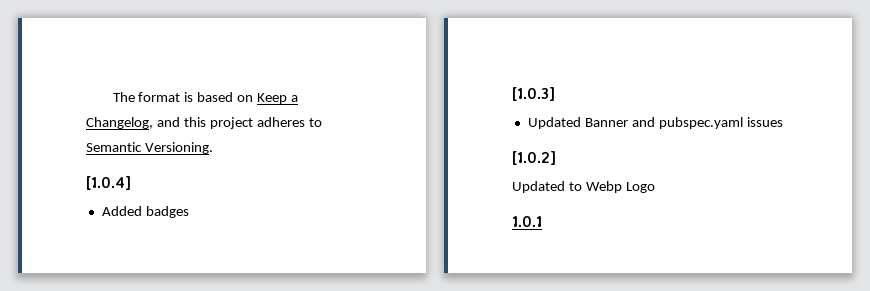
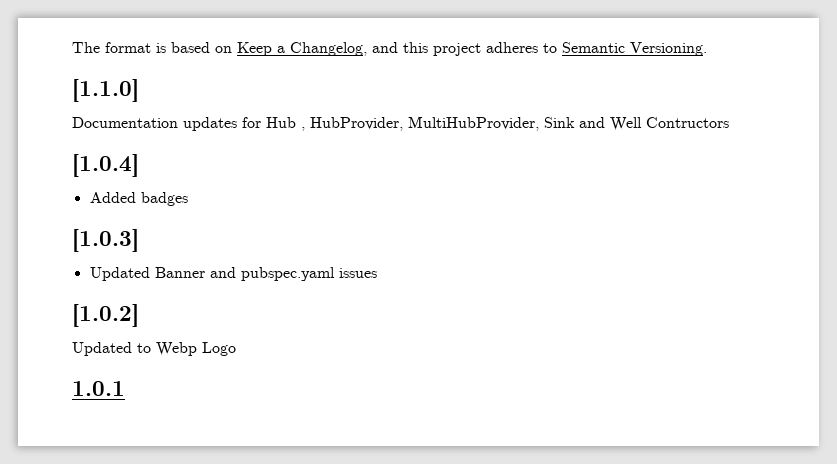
(213, 148) none -> [72,79,139,102] [72,116,729,131] // [1.1.0] // Documentation updates for Hub , HubProvider, MultiHubProvider, Sink and Well Contructors

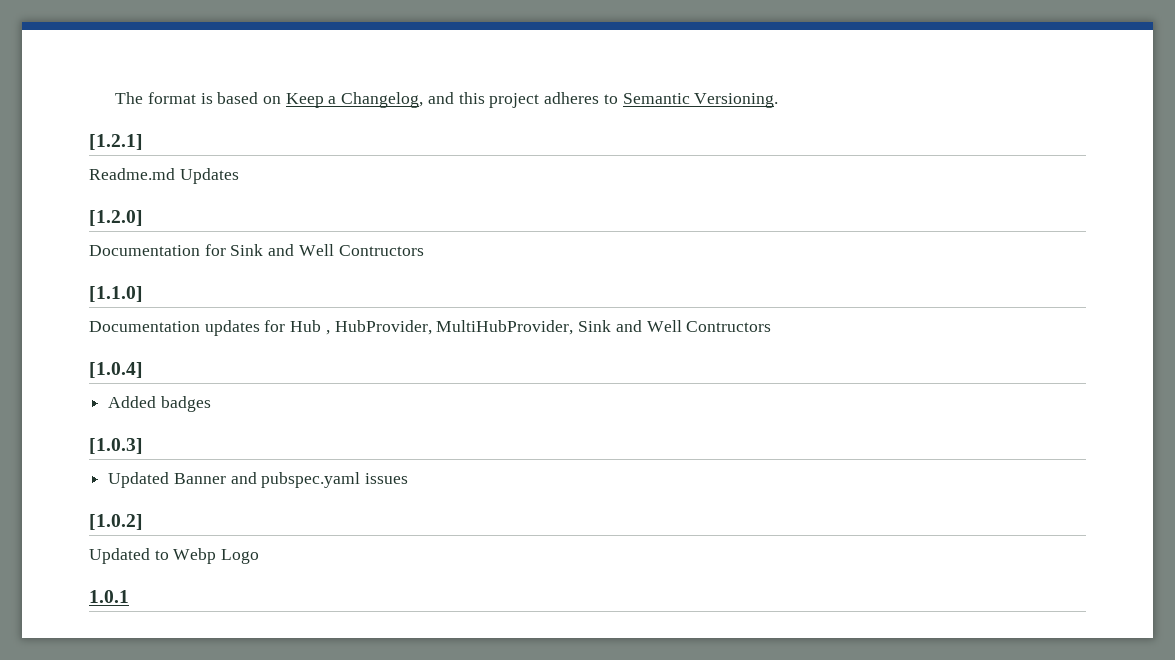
(707, 49) none -> [89,134,143,150] [89,168,239,184] [89,210,143,226] [89,244,424,256] // [1.2.1] // Readme.md Updates // [1.2.0] // Documentation for Sink and Well Contructors

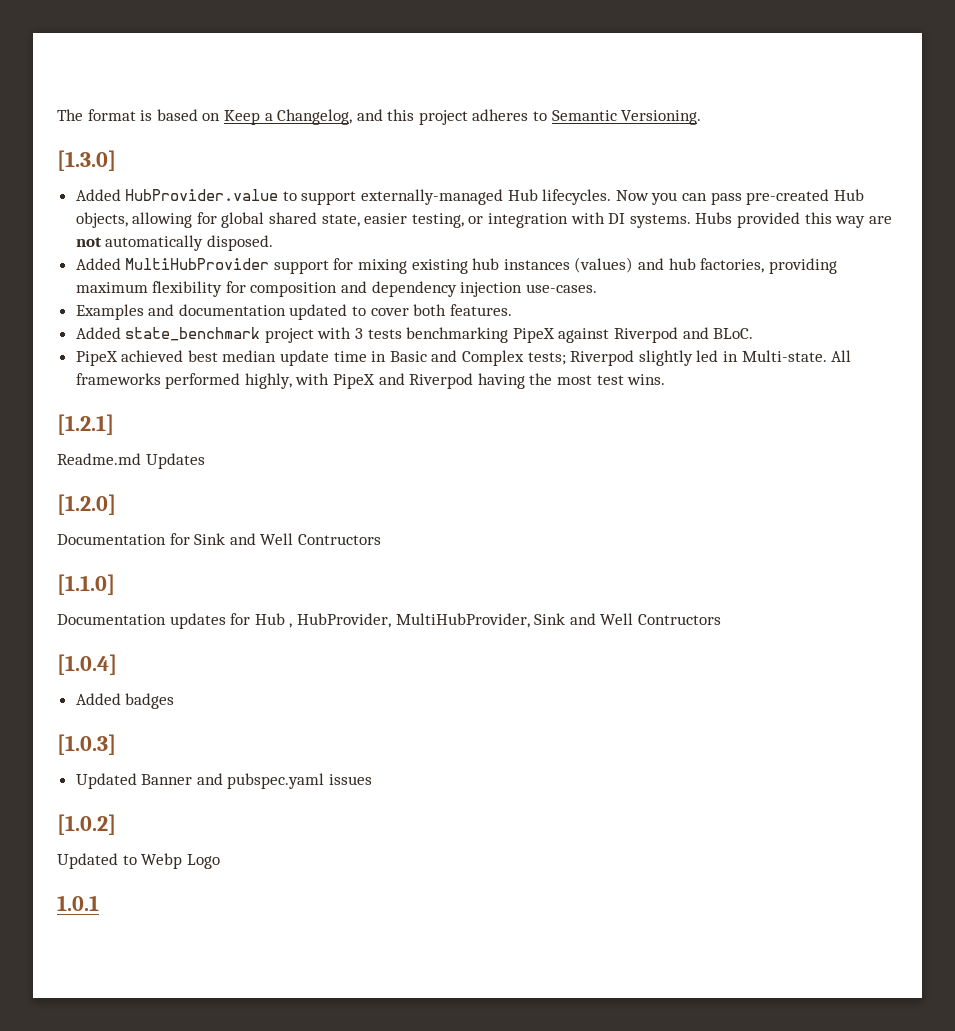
(779, 100) none -> [57,150,116,171] [75,189,864,205] [75,212,892,228] [75,235,273,251] [75,257,837,274] [75,281,597,297] [75,304,512,320] [75,327,754,343] [75,350,852,366] [75,373,666,389] // [1.3.0] // Added HubProvider.value to support externally-managed Hub lifecycles. Now you can pass pre-created Hub objects, allowing for global shared state, easier testing, or integration with DI systems. Hubs provided this way are not automatically disposed. // Added MultiHubProvider support for mixing existing hub instances (values) and hub factories, providing maximum flexibility for composition and dependency injection use-cases. // Examples and documentation updated to cover both features. // Added state_benchmark project with 3 tests benchmarking PipeX against Riverpod and BLoC. // PipeX achieved best median update time in Basic and Complex tests; Riverpod slightly led in Multi-state. All frameworks performed highly, with PipeX and Riverpod having the most test wins.

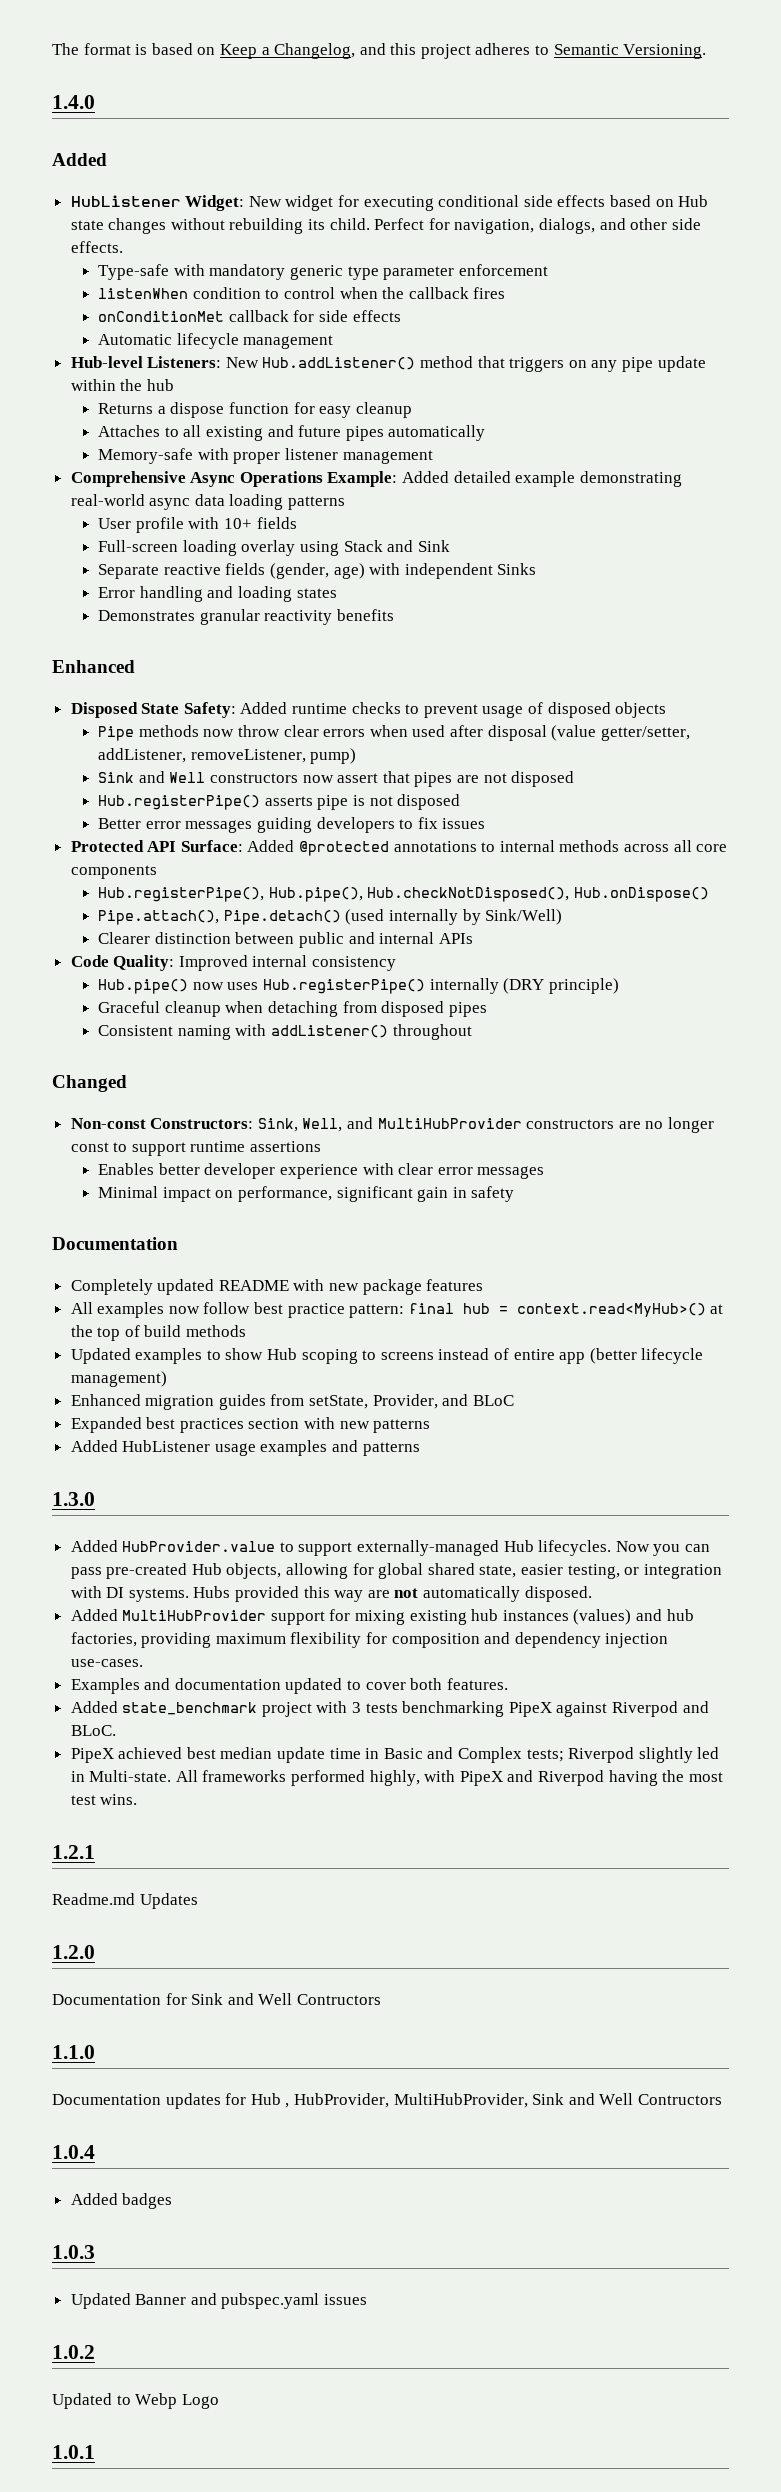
[57,150,116,171] [1.3.0] -> [52,95,95,109] [52,153,107,166] [70,195,709,211] [70,218,701,234] [70,241,123,253] [98,264,548,280] [98,287,506,299] [98,310,401,322] [98,333,334,349] [70,356,706,372] [70,379,174,391] [98,402,412,418] [98,425,486,441] [98,448,433,464] [70,471,682,487] [70,494,346,510] [98,517,297,533] [98,540,450,556] [98,563,537,579] [98,586,337,602] [98,609,394,625] [52,660,135,673] [70,702,667,718] [98,725,690,741] [98,748,357,764] [98,771,575,787] [98,794,461,810] [98,817,486,833] [70,840,728,856] [70,865,157,879] [98,887,709,902] [98,909,563,925] [98,932,473,948] [70,955,397,971] [98,978,619,994] [98,1001,487,1017] [98,1024,472,1040] [52,1075,127,1092] [70,1117,715,1133] [70,1141,322,1156] [98,1163,545,1179] [98,1186,515,1202] [52,1237,178,1250] [70,1279,484,1295] [70,1302,724,1318] [70,1325,247,1341] [70,1348,704,1364] [70,1371,167,1387] [70,1394,514,1410] [70,1417,431,1433] [70,1440,420,1456] [52,1492,95,1506] 1.4.0 // Added // HubListener Widget: New widget for executing conditional side effects based on Hub state changes without rebuilding its child. Perfect for navigation, dialogs, and other side effects. // Type-safe with mandatory generic type parameter enforcement // listenWhen condition to control when the callback fires // onConditionMet callback for side effects // Automatic lifecycle management // Hub-level Listeners: New Hub.addListener() method that triggers on any pipe update within the hub // Returns a dispose function for easy cleanup // Attaches to all existing and future pipes automatically // Memory-safe with proper listener management // Comprehensive Async Operations Example: Added detailed example demonstrating real-world async data loading patterns // User profile with 10+ fields // Full-screen loading overlay using Stack and Sink // Separate reactive fields (gender, age) with independent Sinks // Error handling and loading states // Demonstrates granular reactivity benefits // Enhanced // Disposed State Safety: Added runtime checks to prevent usage of disposed objects // Pipe methods now throw clear errors when used after disposal (value getter/setter, addListener, removeListener, pump) // Sink and Well constructors now assert that pipes are not disposed // Hub.registerPipe() asserts pipe is not disposed // Better error messages guiding developers to fix issues // Protected API Surface: Added @protected annotations to internal methods across all core components // Hub.registerPipe(), Hub.pipe(), Hub.checkNotDisposed(), Hub.onDispose() // Pipe.attach(), Pipe.detach() (used internally by Sink/Well) // Clearer distinction between public and internal APIs // Code Quality: Improved internal consistency // Hub.pipe() now uses Hub.registerPipe() internally (DRY principle) // Graceful cleanup when detaching from disposed pipes // Consistent naming with addListener() throughout // Changed // Non-const Constructors: Sink, Well, and MultiHubProvider constructors are no longer const to support runtime assertions // Enables better developer experience with clear error messages // Minimal impact on performance, significant gain in safety // Documentation // Completely updated README with new package features // All examples now follow best practice pattern: final hub = context.read<MyHub>() at the top of build methods // Updated examples to show Hub scoping to screens instead of entire app (better lifecycle management) // Enhanced migration guides from setState, Provider, and BLoC // Expanded best practices section with new patterns // Added HubListener usage examples and patterns // 1.3.0
[57,414,114,435] [1.2.1] -> [52,1845,95,1859] 1.2.1
[57,494,116,515] [1.2.0] -> [52,1945,95,1959] 1.2.0
[57,574,115,595] [1.1.0] -> [52,2045,95,2059] 1.1.0
[57,654,117,675] [1.0.4] -> [52,2145,95,2159] 1.0.4
[57,734,116,755] [1.0.3] -> [52,2245,95,2259] 1.0.3
[57,814,116,835] [1.0.2] -> [52,2345,95,2359] 1.0.2

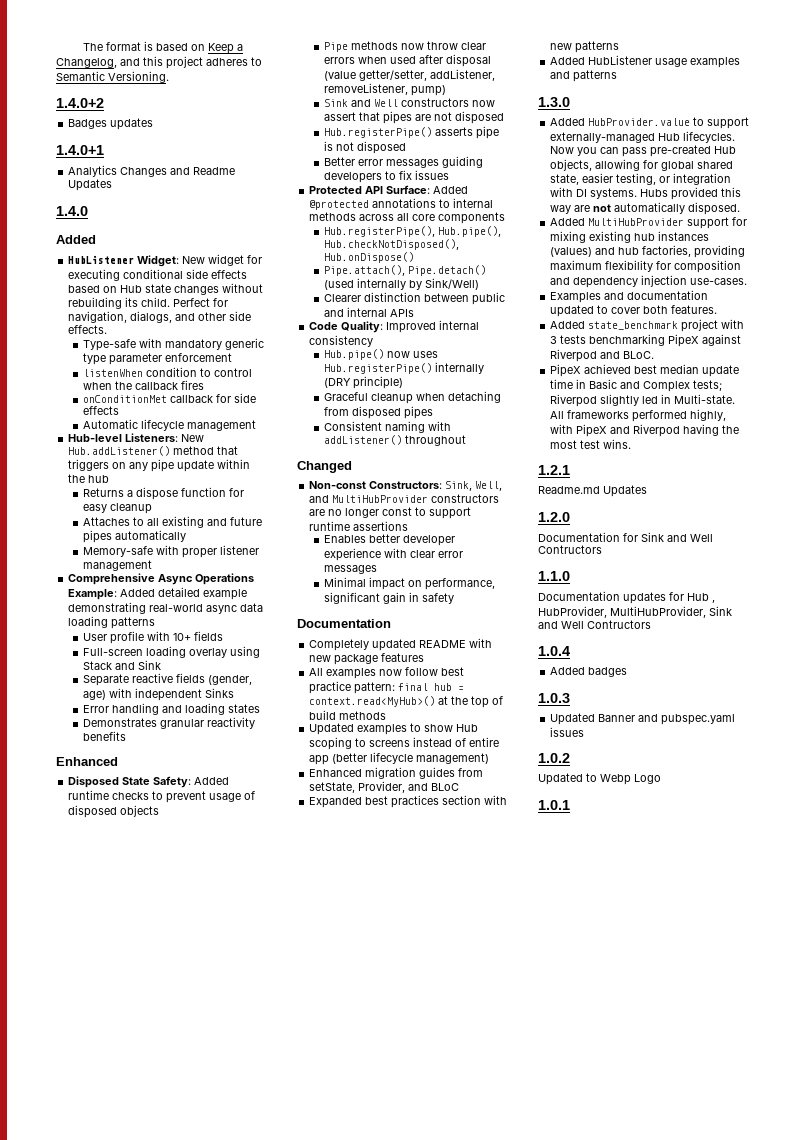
(707, 51) none -> [56,98,104,108] [68,118,154,130] [56,145,104,155] [68,165,236,177] [68,179,113,191] // 1.4.0+2 // Badges updates // 1.4.0+1 // Analytics Changes and Readme Updates

